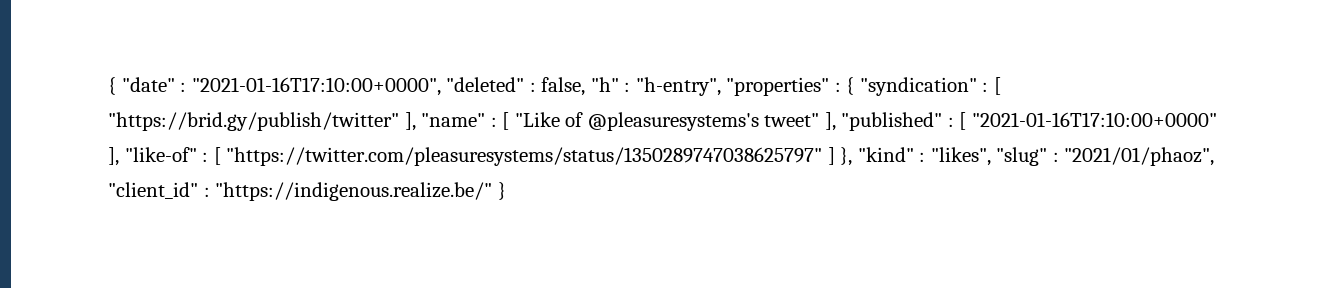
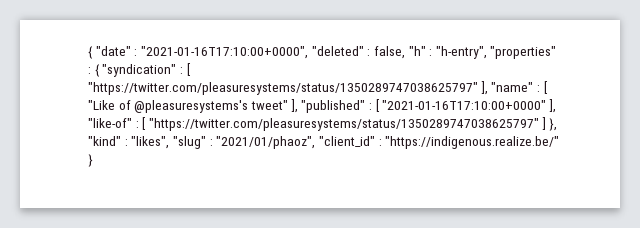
[108,112,399,131] "https://brid.gy/publish/twitter" -> [88,82,478,95] "https://twitter.com/pleasuresystems/status/1350289747038625797"

